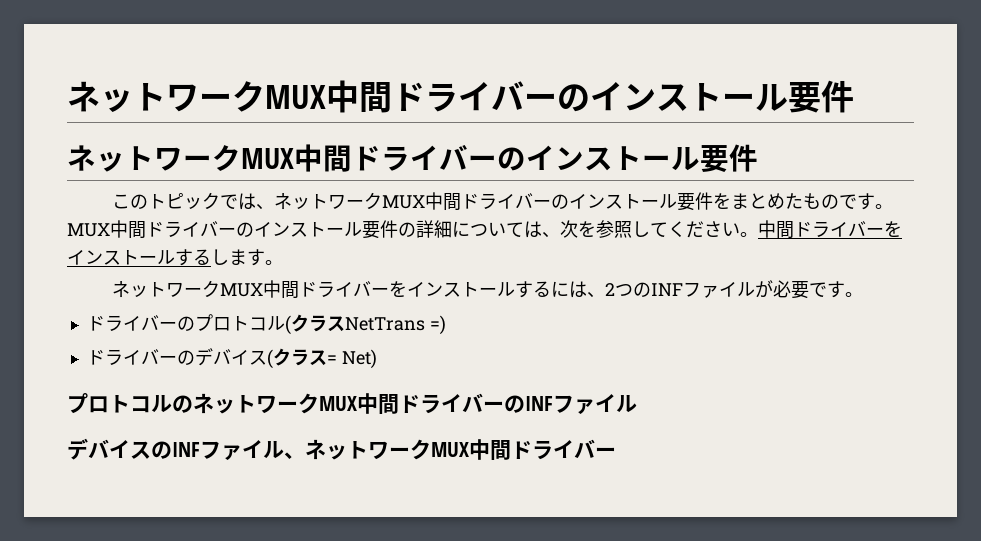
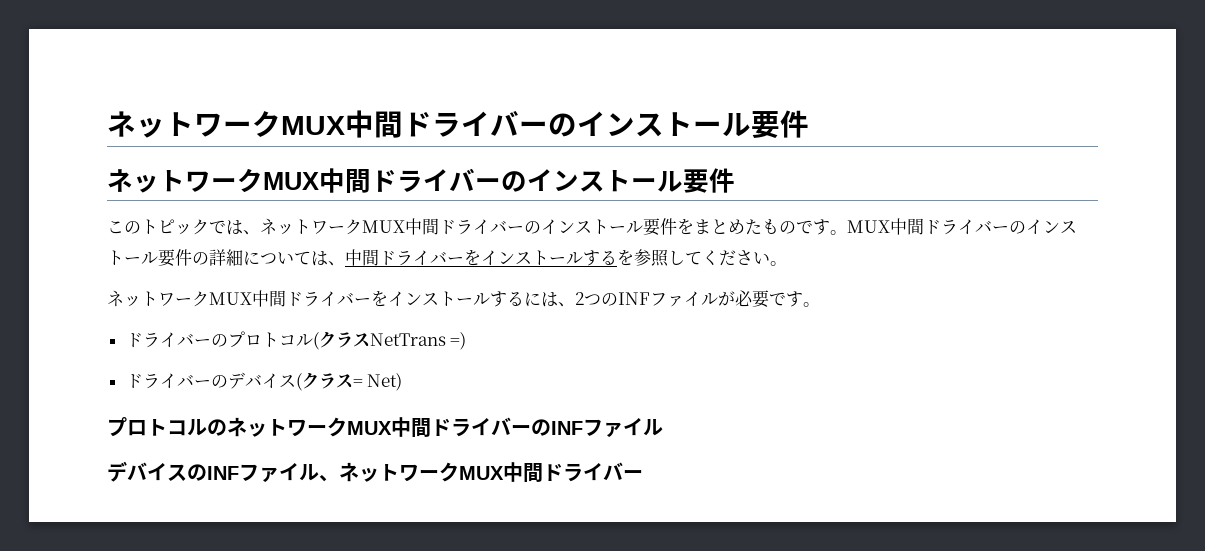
[560,220,902,239] [67,249,265,266] 次を参照してください。中間ドライバーをインストールするします -> [345,249,770,267] 中間ドライバーをインストールするを参照してください

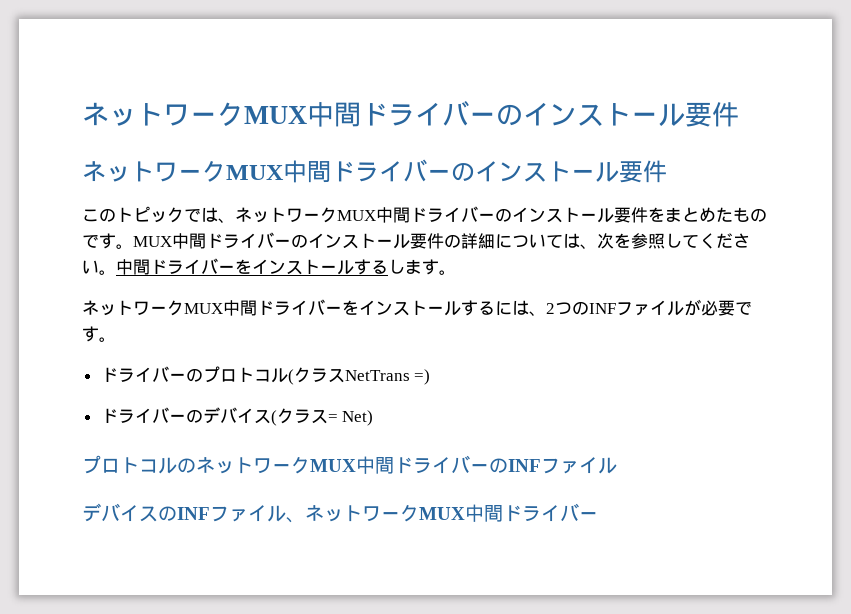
[345,249,770,267] 中間ドライバーをインストールするを参照してください -> [597,233,750,249] [82,258,439,275] 次を参照してください。中間ドライバーをインストールするします

